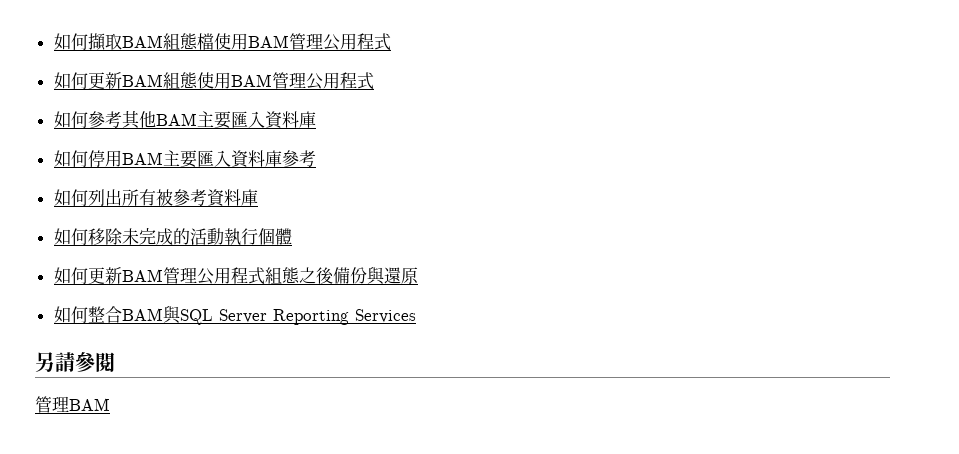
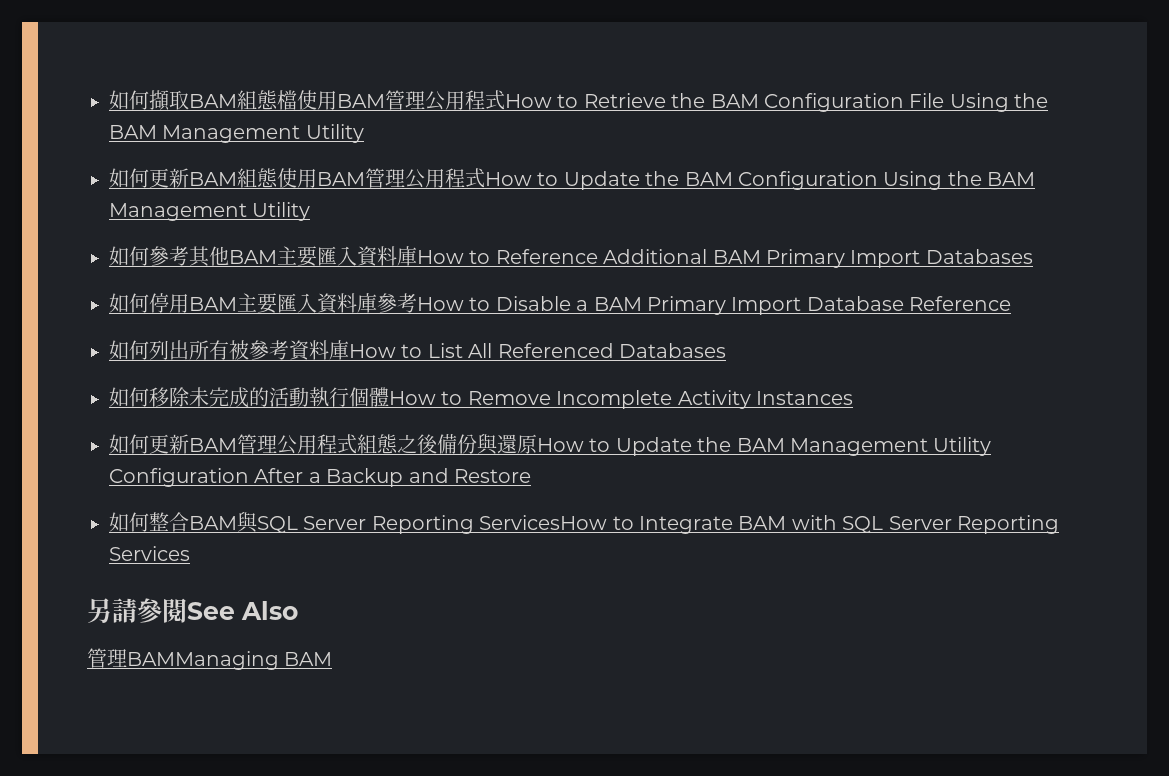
(391, 42) none -> [505,93,1049,112] [109,124,364,143] How to Retrieve the BAM Configuration File Using the BAM Management Utility
(374, 81) none -> [485,171,1036,190] [109,202,311,221] How to Update the BAM Configuration Using the BAM Management Utility
(316, 119) none -> [417,249,1033,268] How to Reference Additional BAM Primary Import Databases
(316, 158) none -> [417,296,1012,315] How to Disable a BAM Primary Import Database Reference
(258, 197) none -> [349,343,726,358] How to List All Referenced Databases
(292, 236) none -> [389,390,853,409] How to Remove Incomplete Activity Instances
(418, 275) none -> [537,437,992,456] [109,468,531,487] How to Update the BAM Management Utility Configuration After a Backup and Restore
(349, 317) none -> [479,515,1059,534] ServicesHow to Integrate BAM with SQL Server Reporting
[35,396,69,413] // 管理 -> [187,601,298,620] [87,648,279,670] See Also // 管理BAMManaging

